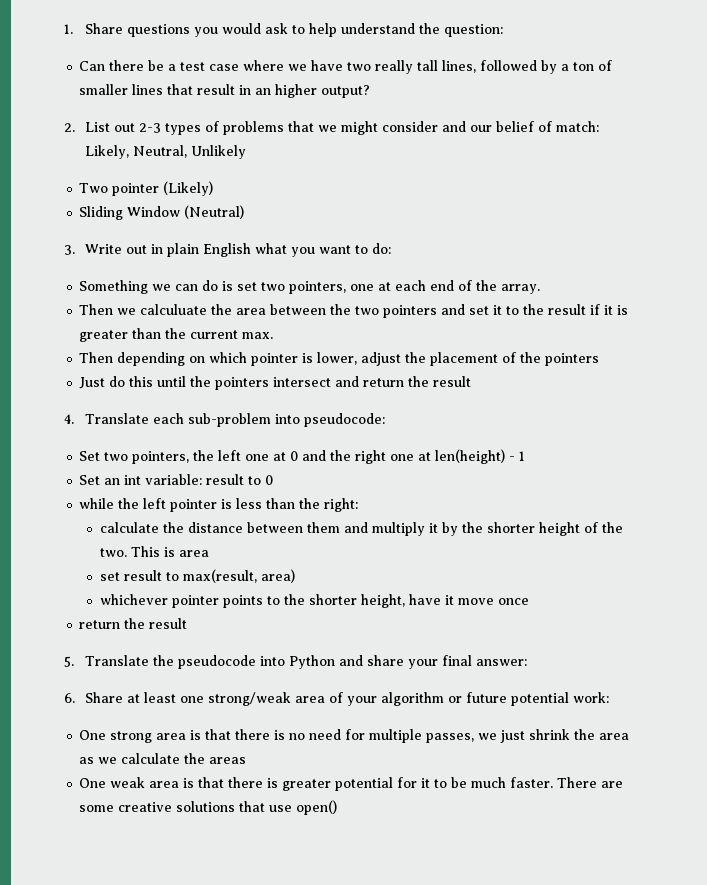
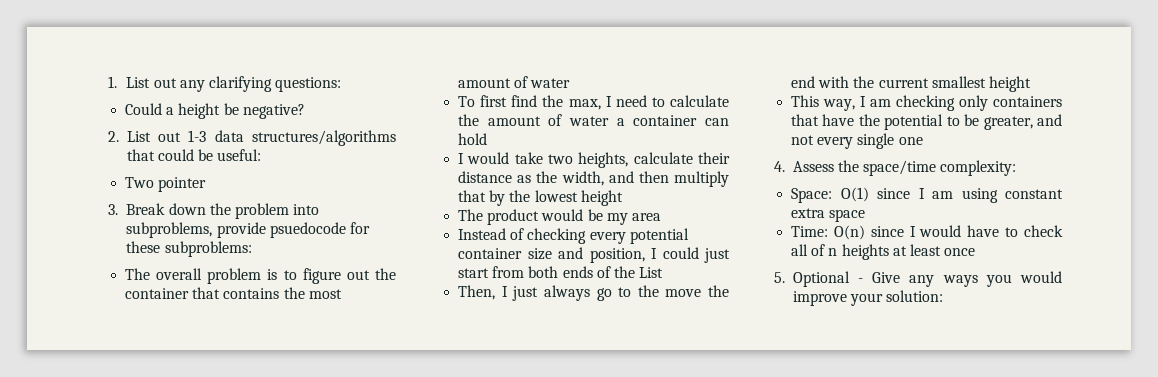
[84,23,503,37] [79,60,613,74] [79,84,371,98] [64,121,599,135] [84,145,246,159] [79,181,214,196] [79,205,245,220] [64,243,391,257] [79,280,541,294] [79,304,629,318] [79,328,274,342] [79,352,600,366] [79,376,472,390] [64,413,385,427] [79,449,526,464] [79,474,274,485] [79,498,359,512] [99,522,623,536] [99,546,209,557] [99,569,295,583] [99,594,529,608] [79,618,188,629] [64,655,527,669] [64,692,609,706] [79,729,630,743] [79,753,247,764] [79,777,624,791] [79,800,338,815] Share questions you would ask to help understand the question: // Can there be a test case where we have two really tall lines, followed by a ton of smaller lines that result in an higher output? // 2. List out 2-3 types of problems that we might consider and our belief of match: Likely, Neutral, Unlikely // Two pointer (Likely) // Sliding Window (Neutral) // 3. Write out in plain English what you want to do: // Something we can do is set two pointers, one at each end of the array. // Then we calculuate the area between the two pointers and set it to the result if it is greater than the current max. // Then depending on which pointer is lower, adjust the placement of the pointers // Just do this until the pointers intersect and return the result // 4. Translate each sub-problem into pseudocode: // Set two pointers, the left one at 0 and the right one at len(height) - 1 // Set an int variable: result to 0 // while the left pointer is less than the right: // calculate the distance between them and multiply it by the shorter height of the two. This is area // set result to max(result, area) // whichever pointer points to the shorter height, have it move once // return the result // 5. Translate the pseudocode into Python and share your final answer: // 6. Share at least one strong/weak area of your algorithm or future potential work: // One strong area is that there is no need for multiple passes, we just shrink the area as we calculate the areas // One weak area is that there is greater potential for it to be much faster. There are some creative solutions that use open() -> [126,76,342,92] [125,103,305,119] [108,130,396,146] [126,149,262,161] [125,177,207,192] [108,203,320,219] [126,222,370,238] [126,241,252,257] [125,268,396,284] [125,287,342,299] [458,76,571,88] [458,95,729,110] [458,114,729,126] [458,133,488,145] [458,152,730,168] [458,171,729,187] [458,190,623,206] [458,209,661,225] [458,228,689,244] [458,247,730,263] [458,266,664,278] [458,285,729,301] [791,76,1031,92] [791,95,1062,111] [791,114,1062,130] [791,133,923,149] [774,160,1017,176] [791,187,1063,203] [791,208,866,222] [791,225,1063,240] [791,244,976,260] [774,271,1062,287] [792,290,944,306] List out any clarifying questions: // Could a height be negative? // 2. List out 1-3 data structures/algorithms that could be useful: // Two pointer // 3. Break down the problem into subproblems, provide psuedocode for these subproblems: // The overall problem is to figure out the container that contains the most amount of water // To first find the max, I need to calculate the amount of water a container can hold // I would take two heights, calculate their distance as the width, and then multiply that by the lowest height // The product would be my area // Instead of checking every potential container size and position, I could just start from both ends of the List // Then, I just always go to the move the end with the current smallest height // This way, I am checking only containers that have the potential to be greater, and not every single one // 4. Assess the space/time complexity: // Space: O(1) since I am using constant extra space // Time: O(n) since I would have to check all of n heights at least once // 5. Optional - Give any ways you would improve your solution:

